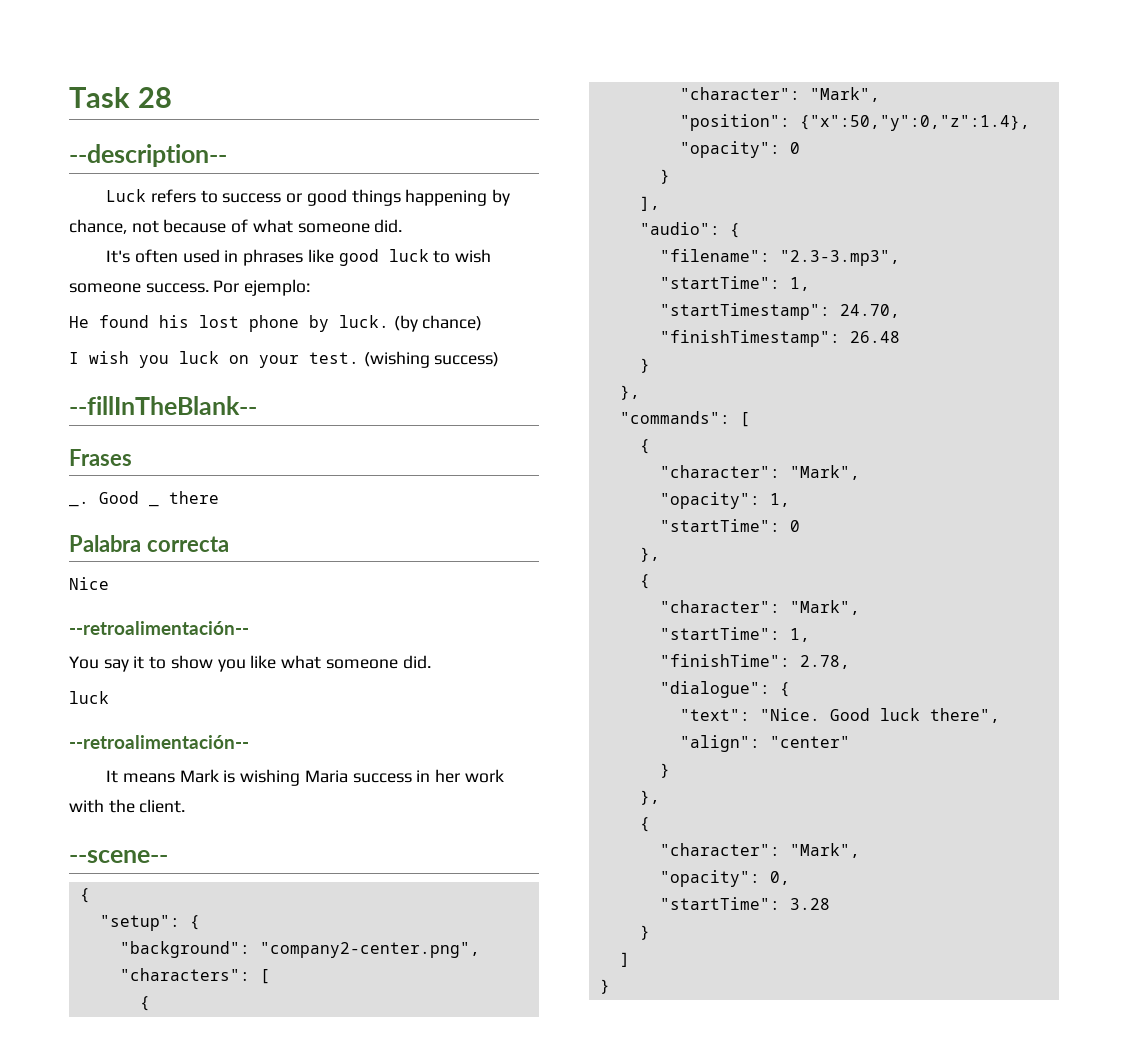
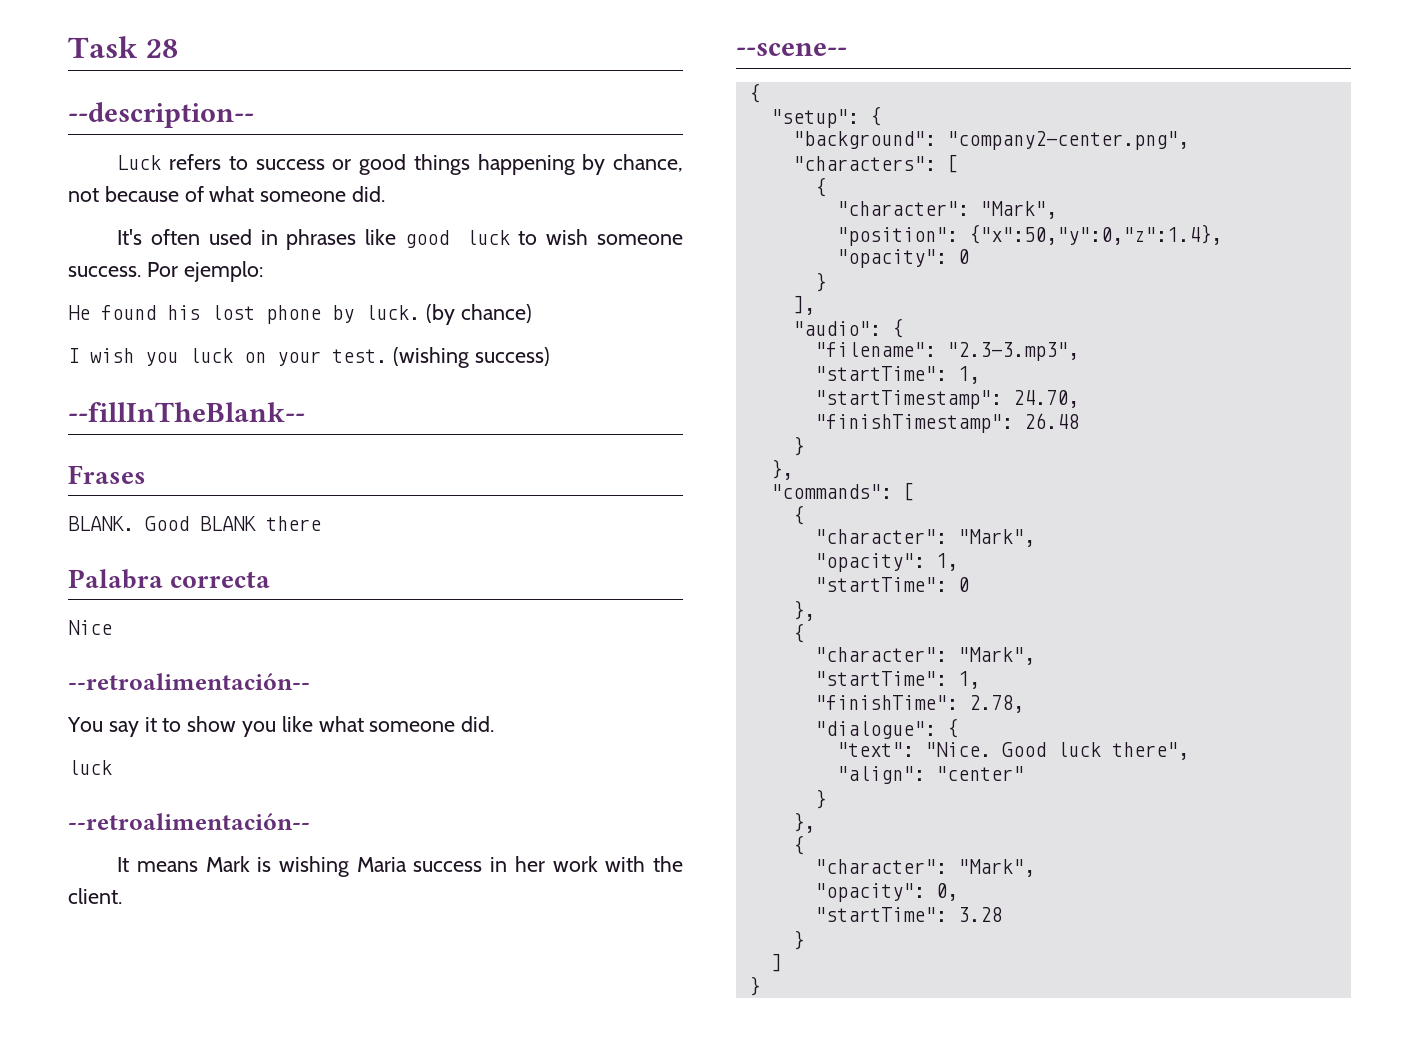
[69,491,139,507] [149,504,159,507] _. Good _ -> [68,516,256,531] BLANK. Good BLANK

